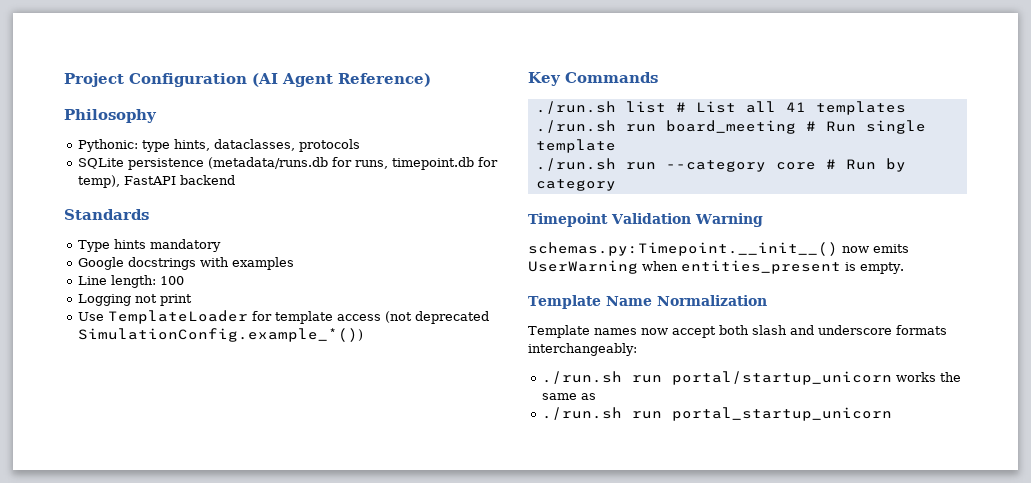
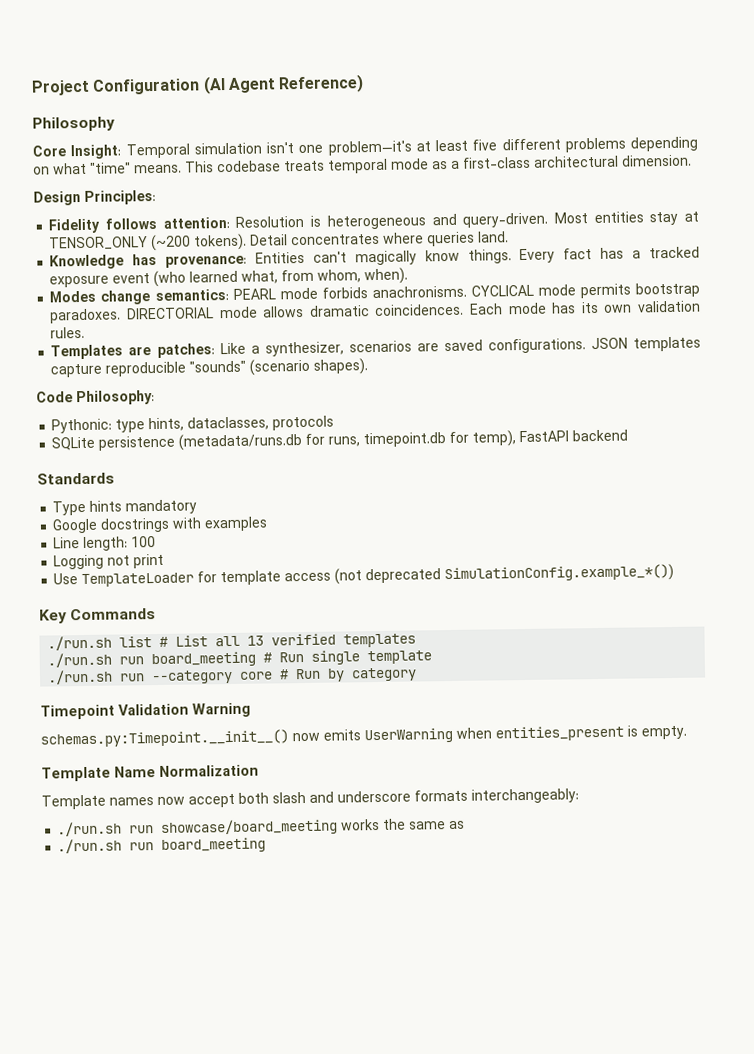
(157, 116) none -> [32,136,698,160] [33,154,692,175] [33,189,156,206] [48,211,700,234] [49,231,510,252] [49,246,700,270] [49,267,409,288] [49,282,700,305] [50,300,702,324] [50,326,86,339] [50,336,701,360] [50,358,369,378] [36,390,155,406] // Core Insight: Temporal simulation isn't one problem—it's at least five different problems depending on what "time" means. This codebase treats temporal mode as a first-class architectural dimension. // Design Principles: // Fidelity follows attention: Resolution is heterogeneous and query-driven. Most entities stay at TENSOR_ONLY (~200 tokens). Detail concentrates where queries land. // Knowledge has provenance: Entities can't magically know things. Every fact has a tracked exposure event (who learned what, from whom, when). // Modes change semantics: PEARL mode forbids anachronisms. CYCLICAL mode permits bootstrap paradoxes. DIRECTORIAL mode allows dramatic coincidences. Each mode has its own validation rules. // Templates are patches: Like a synthesizer, scenarios are saved configurations. JSON templates capture reproducible "sounds" (scenario shapes). // Code Philosophy:
[785,102,806,112] 41 -> [247,633,337,646] 13 verified
[672,371,893,385] portal/startup_unicorn -> [160,818,339,836] showcase/board_meeting
[672,407,893,421] portal_startup_unicorn -> [161,837,267,853] board_meeting

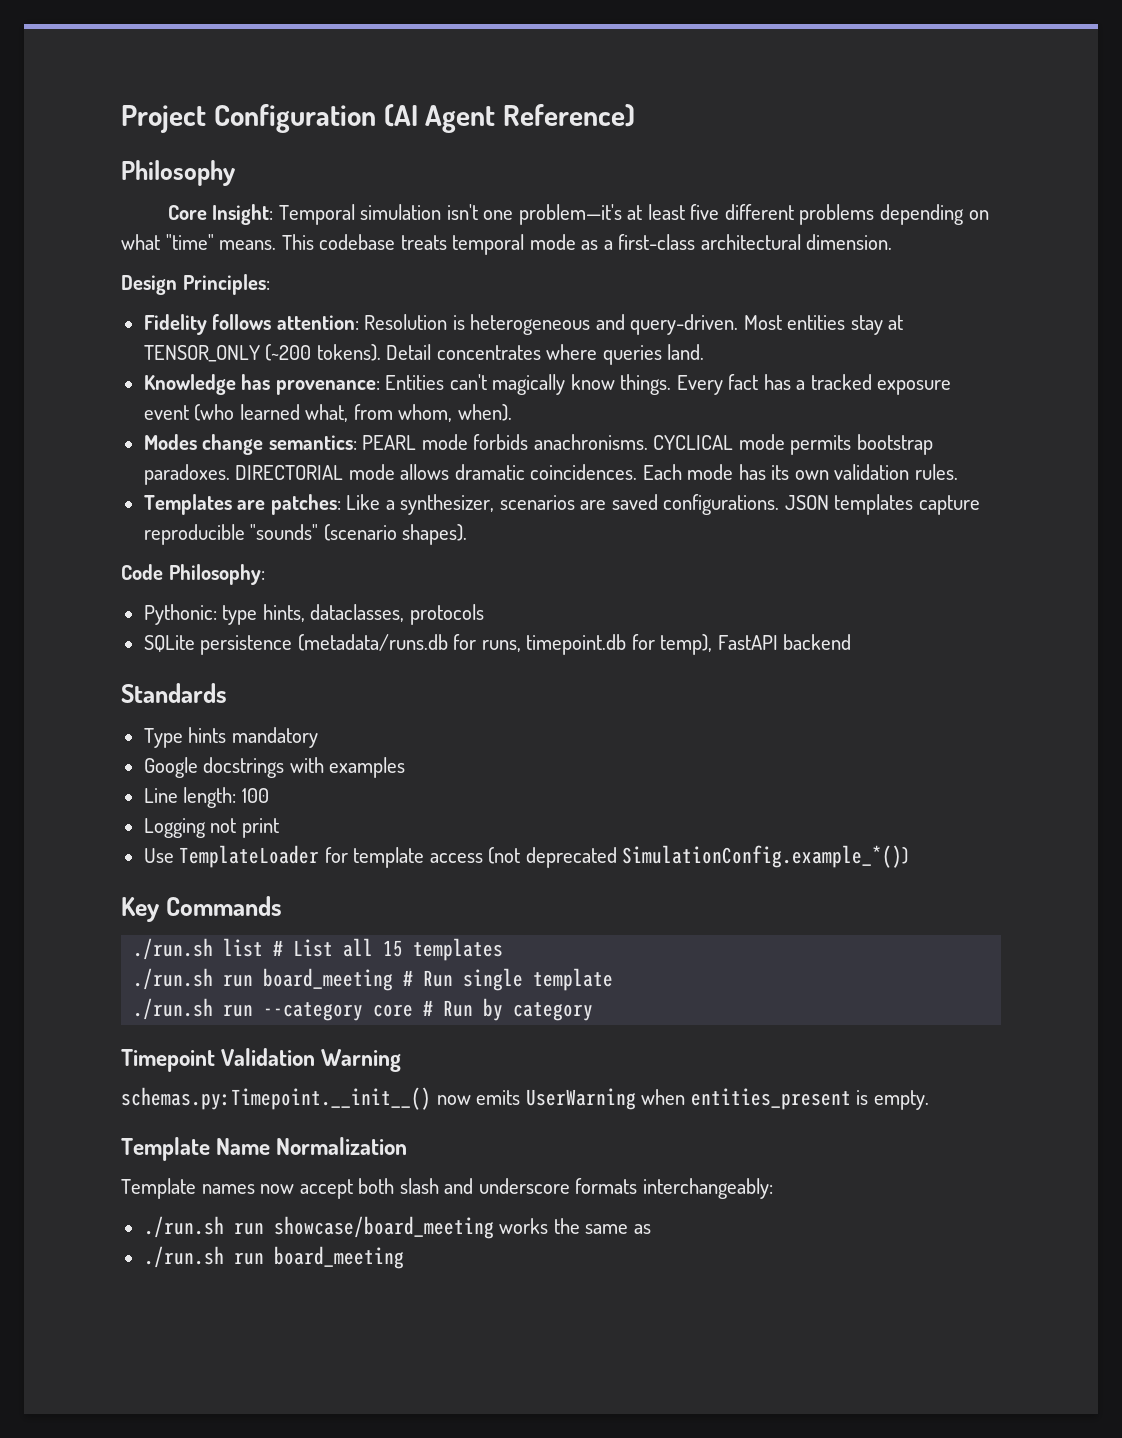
[247,633,337,646] 13 verified -> [383,940,404,957] 15

